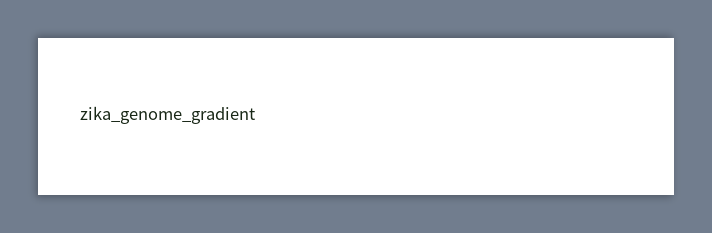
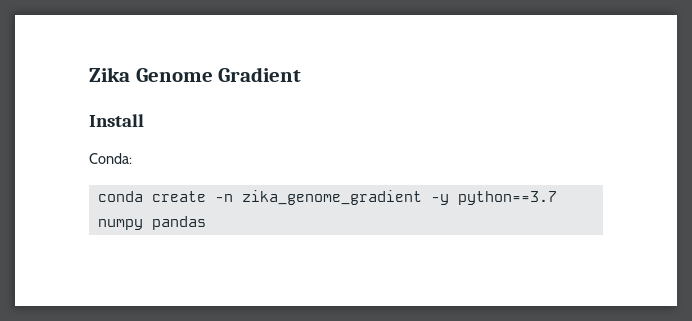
[80,106,255,124] zika_genome_gradient -> [89,67,302,82] [89,114,144,127] [89,153,132,164] [97,190,557,205] [97,216,206,230] Zika Genome Gradient // Install // Conda: // conda create -n zika_genome_gradient -y python==3.7 numpy pandas

